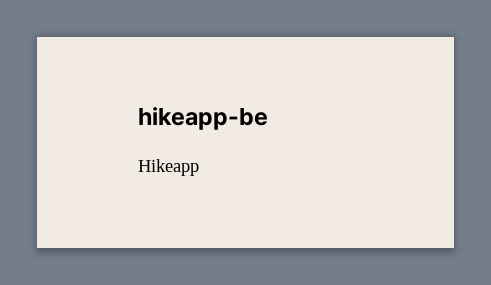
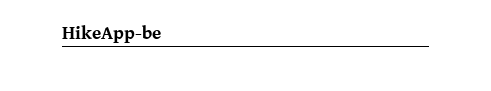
[138,107,268,130] [138,159,199,176] hikeapp-be // Hikeapp -> [62,25,161,43] HikeApp-be

